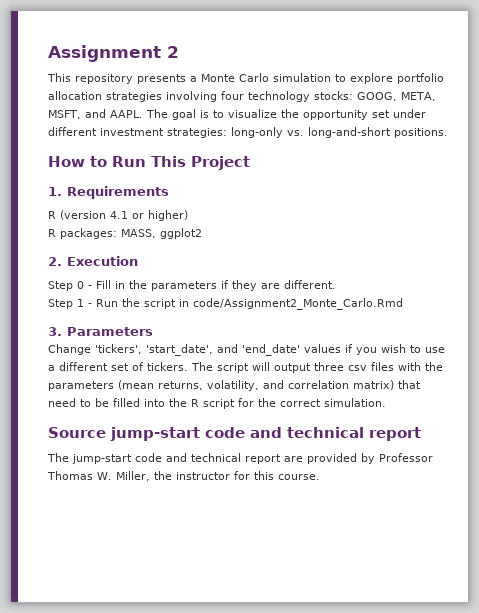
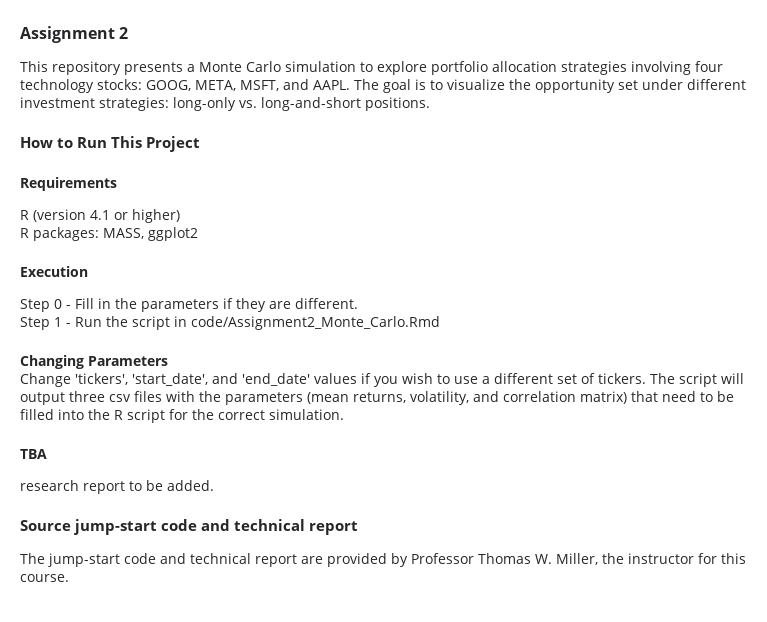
[48,187,62,196] 1. -> (201, 144) none
[48,257,62,266] 2. -> (198, 234) none
[48,327,62,336] 3. -> [20,355,84,369] Changing
(386, 402) none -> [20,449,47,459] [20,480,214,494] // TBA // research report to be added.

